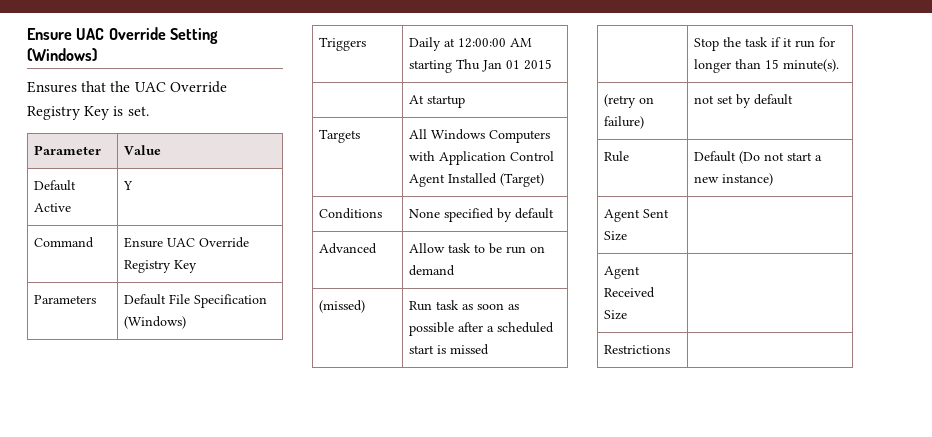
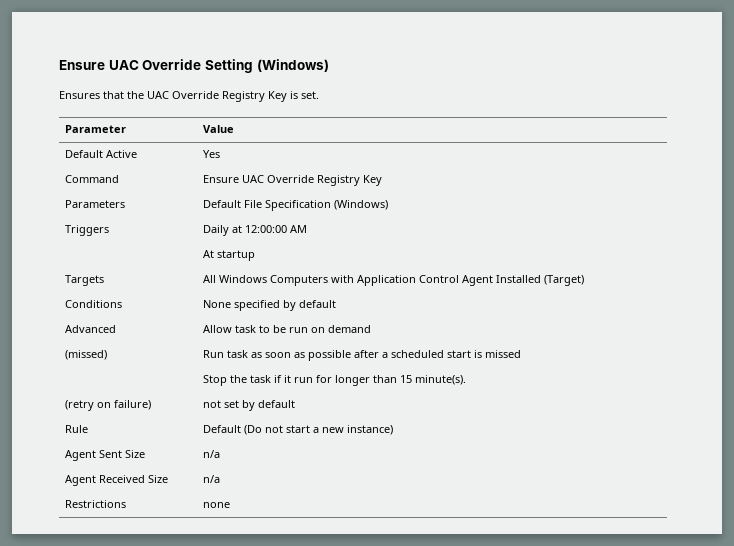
[123,181,134,190] Y -> [203,150,221,158] Yes
[409,59,553,73] starting Thu Jan 01 2015 -> (308, 229) none
(628, 236) none -> [203,450,221,458] n/a
(628, 315) none -> [203,475,221,483] n/a
(671, 349) | -> [203,502,231,508] | none

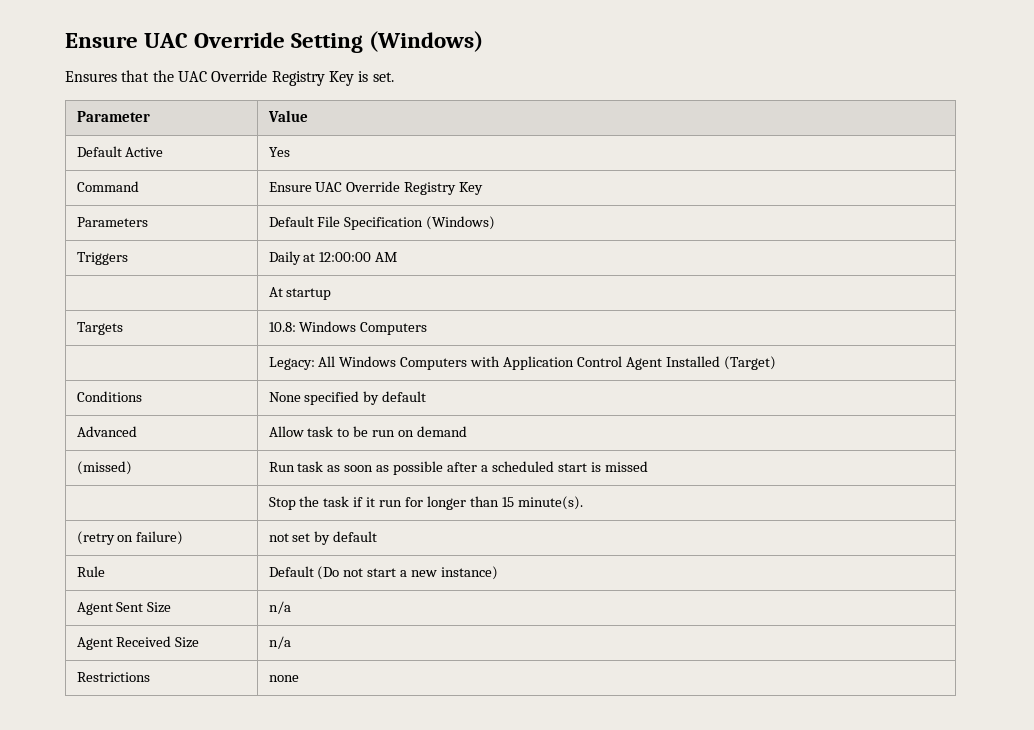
(105, 280) none -> [268,321,428,335] [268,357,315,370] 10.8: Windows Computers // | Legacy:

